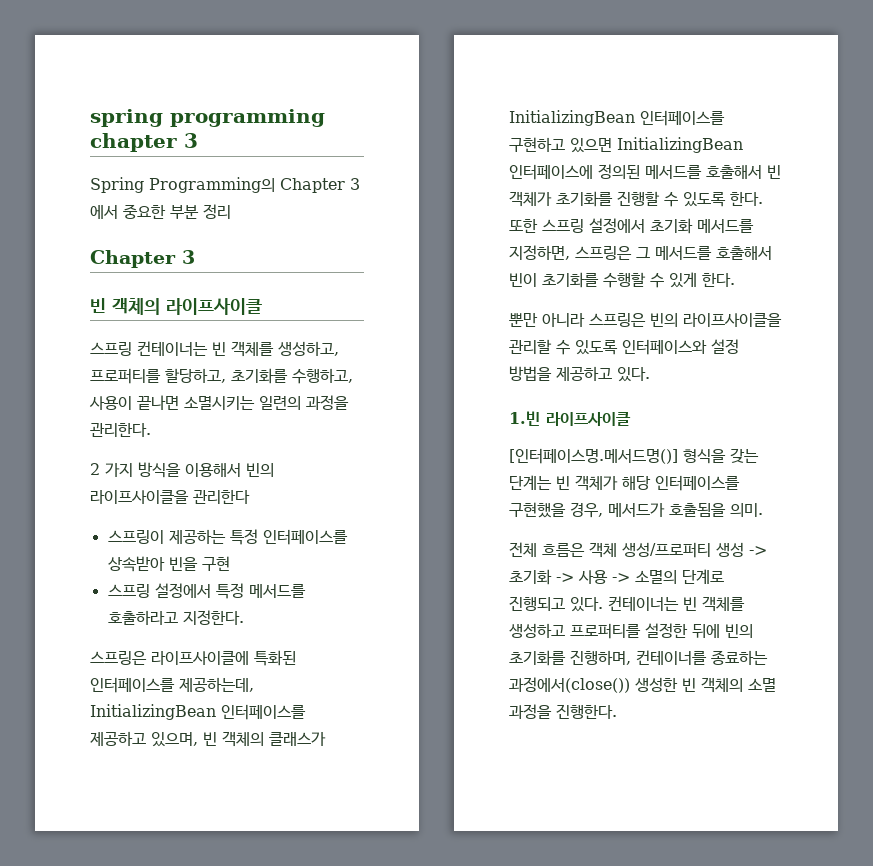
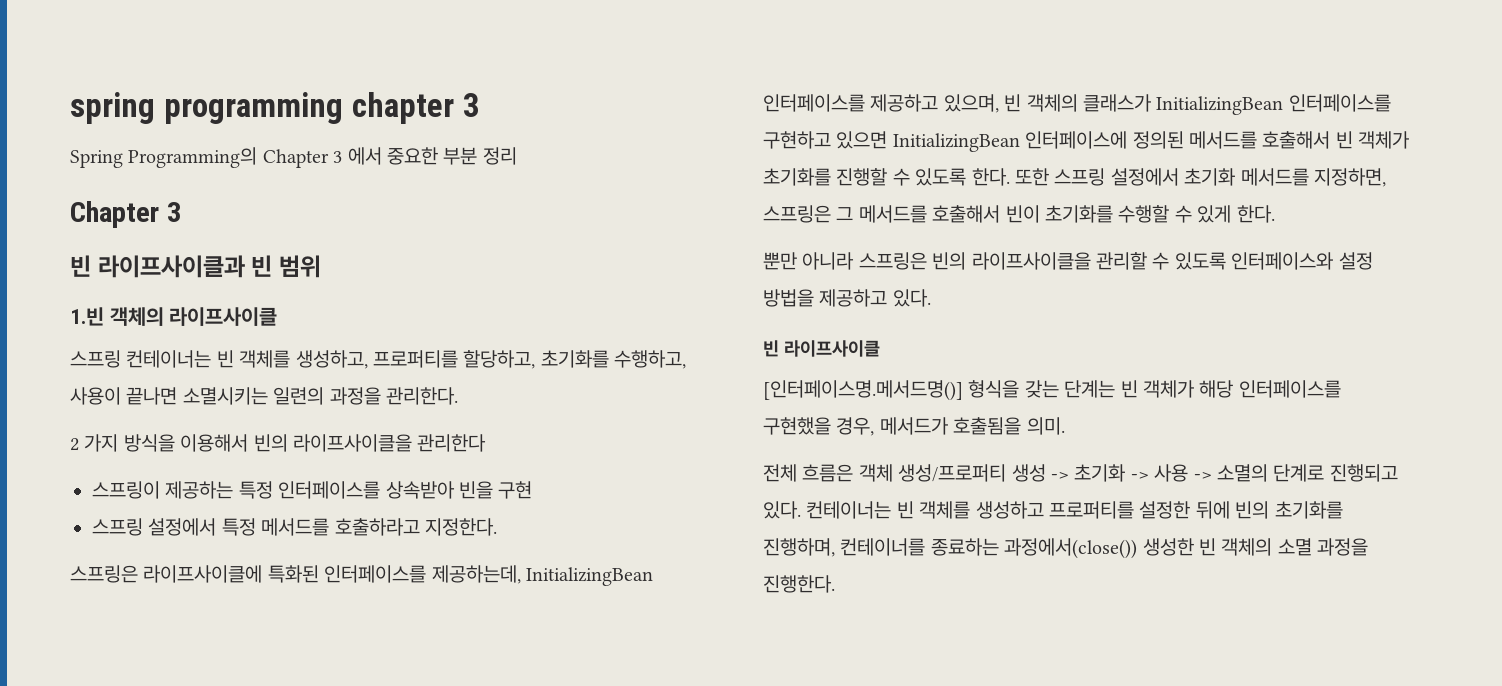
(106, 305) none -> [97,255,321,278] [70,307,104,326] 라이프사이클과 빈 범위 // 1.빈
[509,411,540,426] 1.빈 -> [763,340,779,357] 빈

